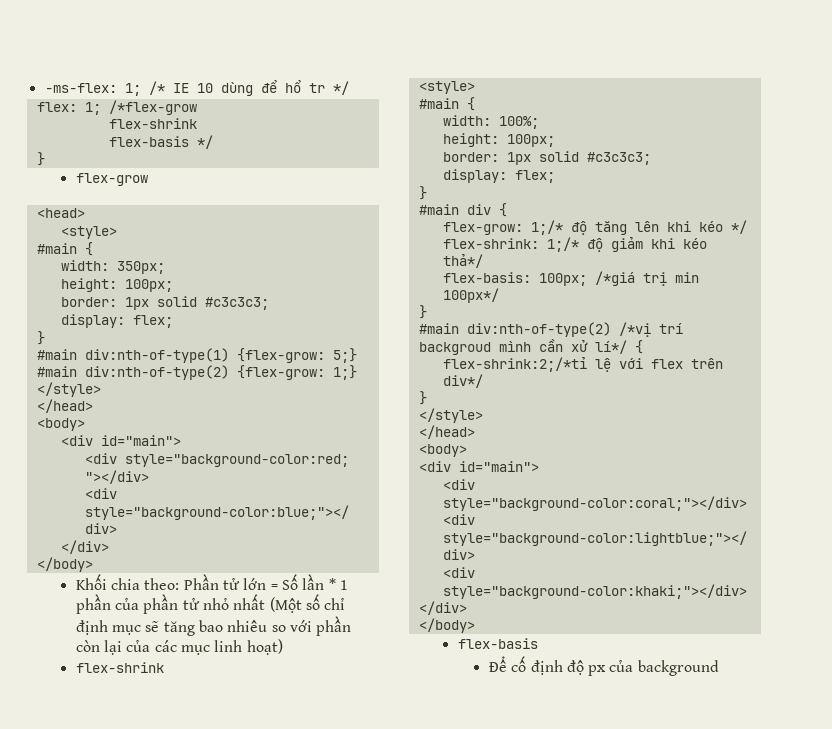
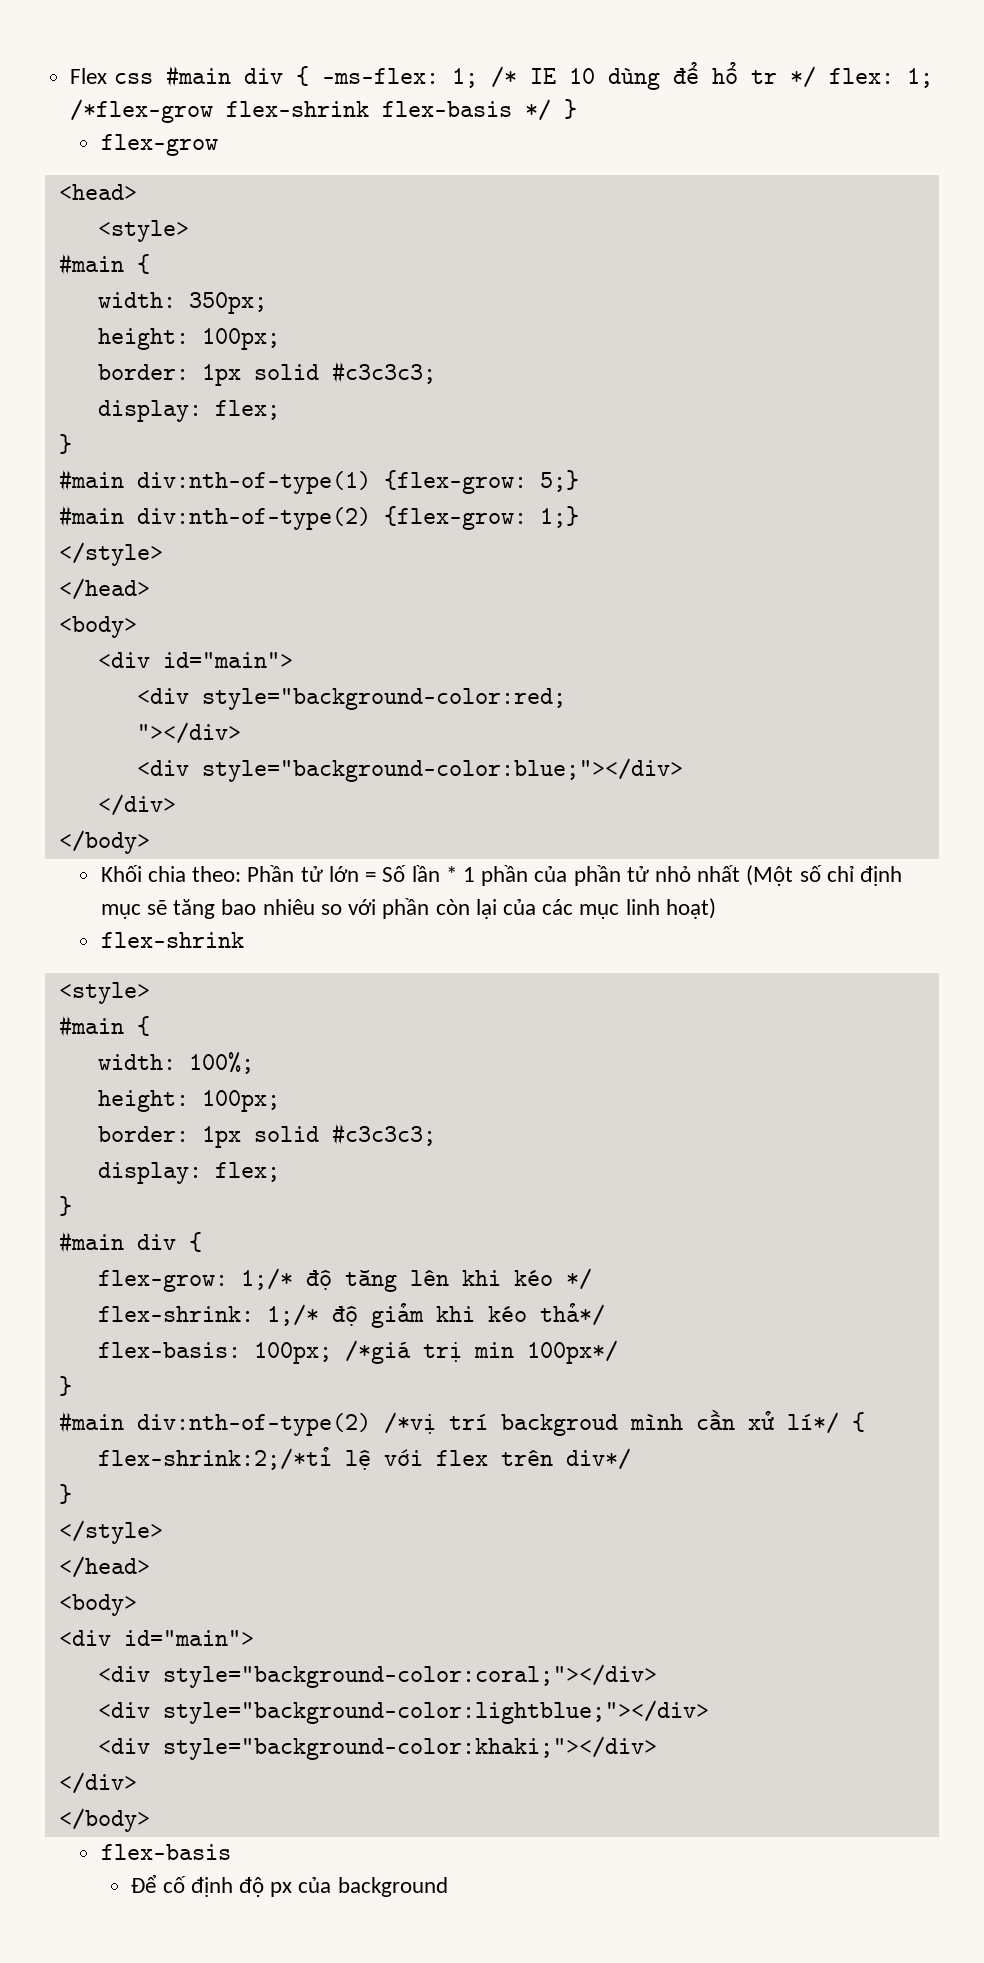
(44, 88) none -> [70,65,309,87] Flex css #main div {
(349, 88) // -> (816, 77) none
[108,118,197,129] // flex-shrink // -> [226,101,370,117] flex-shrink
(213, 142) // -> (552, 110) none

